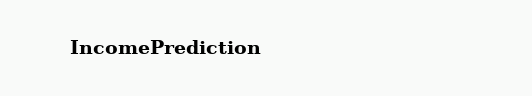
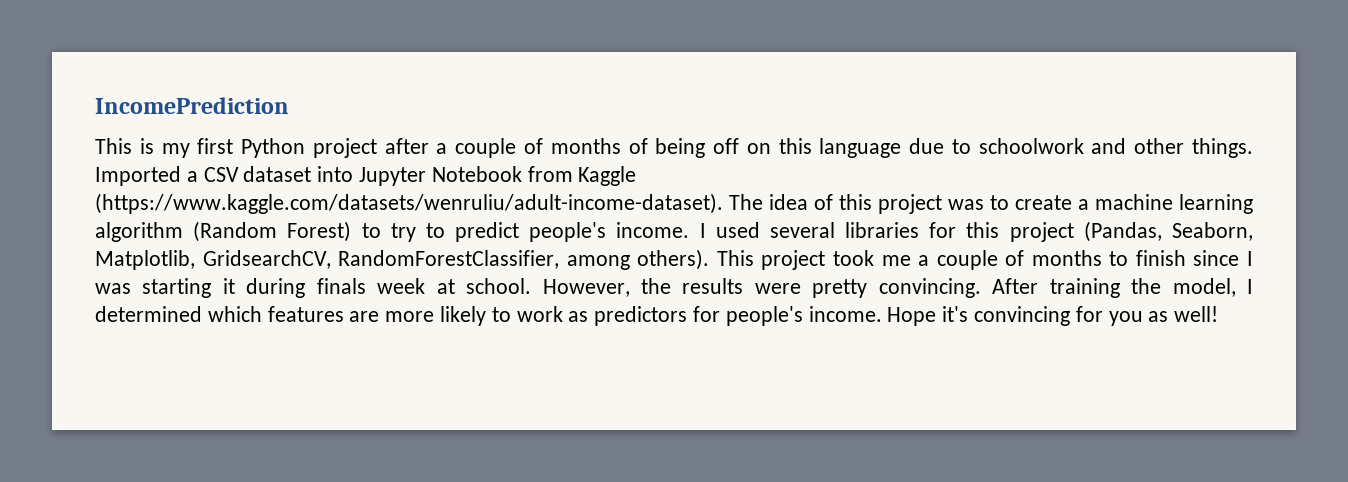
(261, 47) none -> [95,138,1253,158] [95,166,637,186] [95,193,1253,214] [95,221,1253,242] [95,249,1253,270] [95,278,1253,298] [95,306,1219,326] // This is my first Python project after a couple of months of being off on this language due to schoolwork and other things. Imported a CSV dataset into Jupyter Notebook from Kaggle (https://www.kaggle.com/datasets/wenruliu/adult-income-dataset). The idea of this project was to create a machine learning algorithm (Random Forest) to try to predict people's income. I used several libraries for this project (Pandas, Seaborn, Matplotlib, GridsearchCV, RandomForestClassifier, among others). This project took me a couple of months to finish since I was starting it during finals week at school. However, the results were pretty convincing. After training the model, I determined which features are more likely to work as predictors for people's income. Hope it's convincing for you as well!

